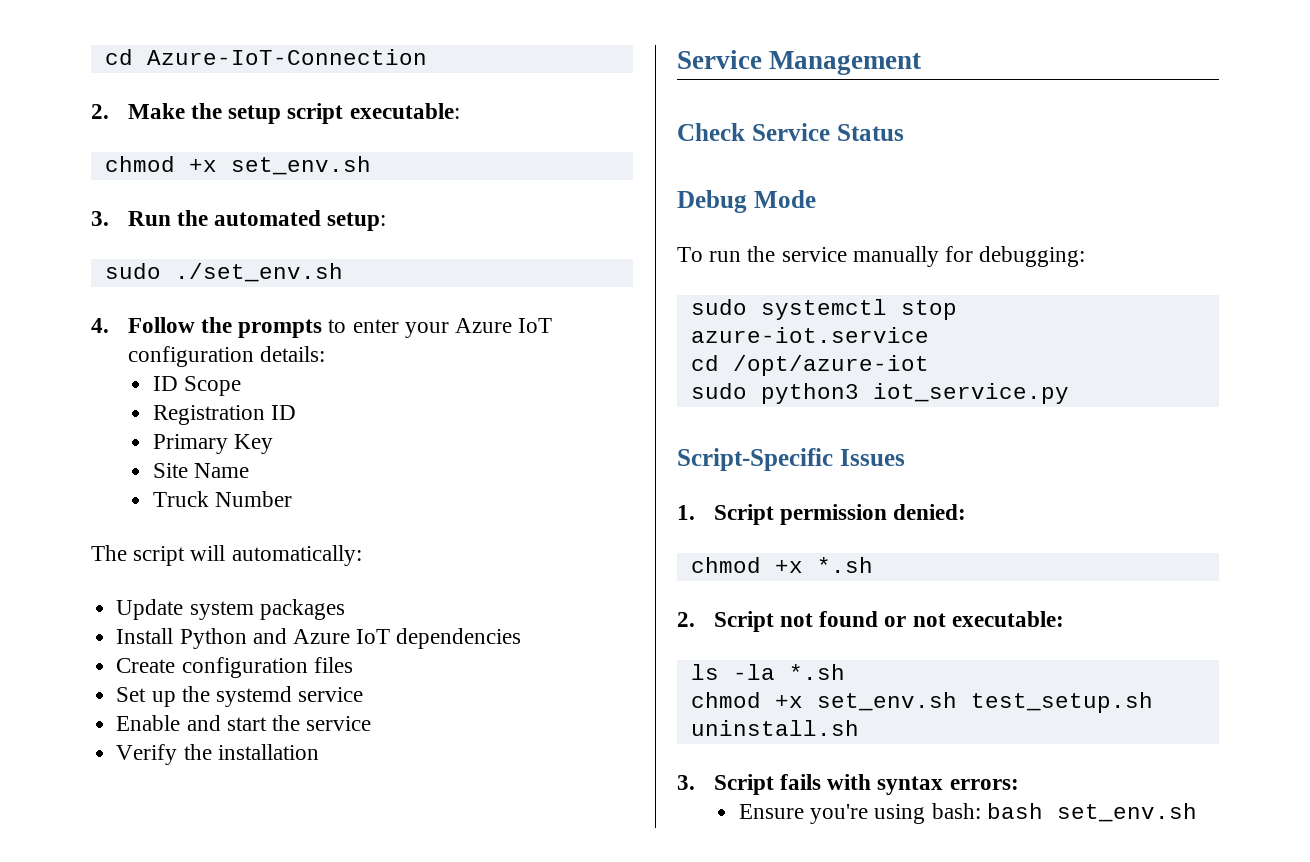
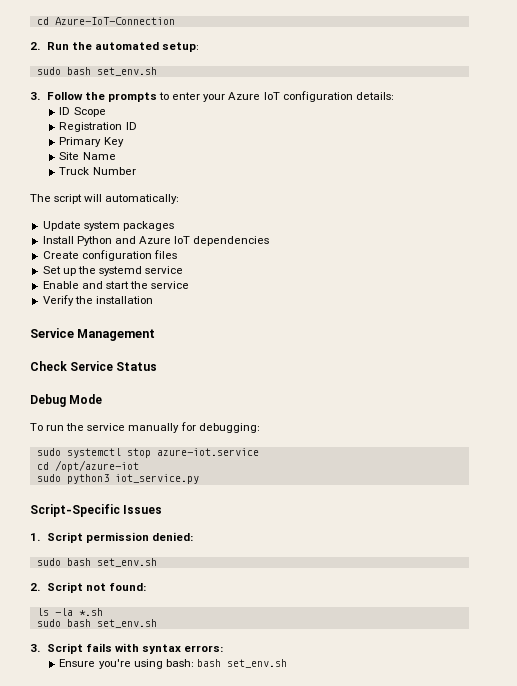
[127,103,460,124] [104,156,371,175] [91,211,109,226] Make the setup script executable: // chmod +x set_env.sh // 3. -> (40, 46) none
[174,263,343,282] [91,318,109,333] ./set_env.sh // 4. -> [66,67,157,76] [30,92,40,100] bash set_env.sh // 3.
[690,557,873,573] chmod +x *.sh -> [36,558,157,567] sudo bash set_env.sh
[819,611,1064,627] found or not executable: -> [109,583,147,591] found:
[690,692,1153,713] [690,720,859,736] chmod +x set_env.sh test_setup.sh uninstall.sh -> [36,619,157,628] sudo bash set_env.sh

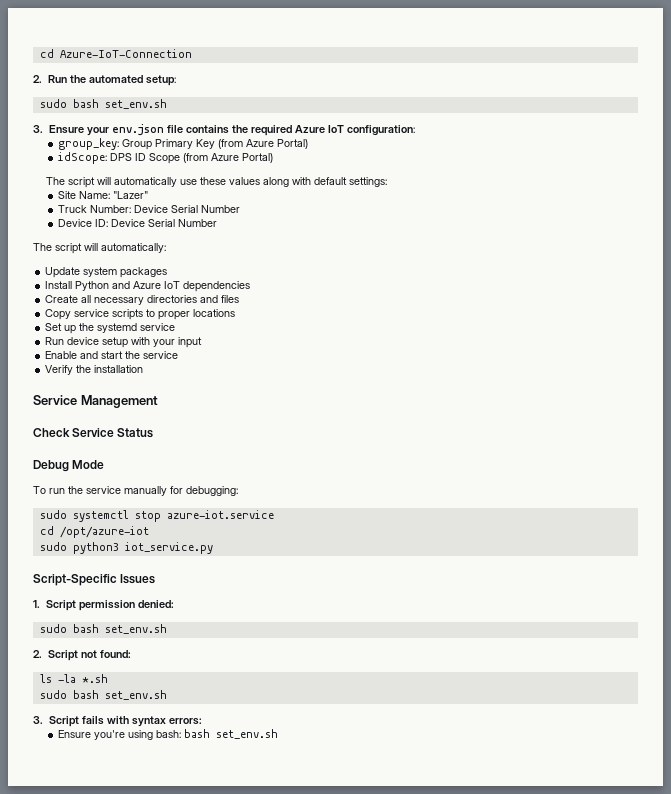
[46,91,394,102] [59,107,106,117] [59,122,137,132] [59,137,124,147] Follow the prompts to enter your Azure IoT configuration details: // ID Scope // Registration ID // Primary Key -> [48,124,415,136] [57,138,308,150] [57,152,273,164] [45,177,387,188] Ensure your env.json file contains the required Azure IoT configuration: // group_key: Group Primary Key (from Azure Portal) // idScope: DPS ID Scope (from Azure Portal) // The script will automatically use these values along with default settings:
[82,152,116,160] Name -> [78,191,148,199] Name: "Lazer"
(90, 171) none -> [89,205,240,213] [57,219,175,227] Number: Device Serial Number // Device ID: Device Serial
[81,250,177,261] configuration files -> [81,295,240,305] [45,309,236,320] all necessary directories and files // Copy service scripts to proper locations
(184, 270) none -> [45,337,203,348] // Run device setup with your input

